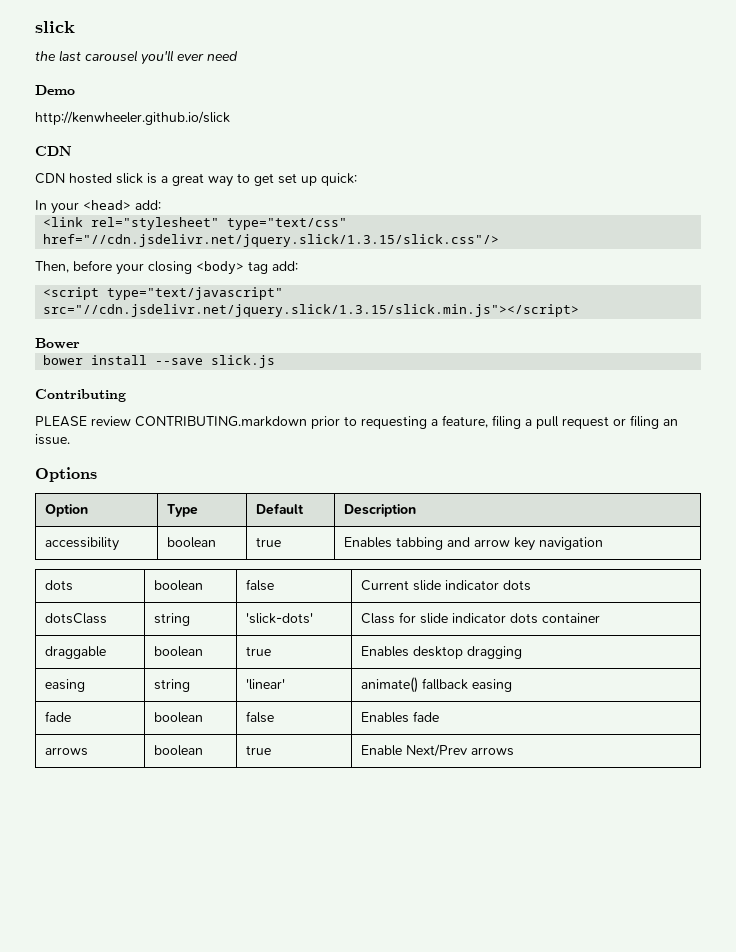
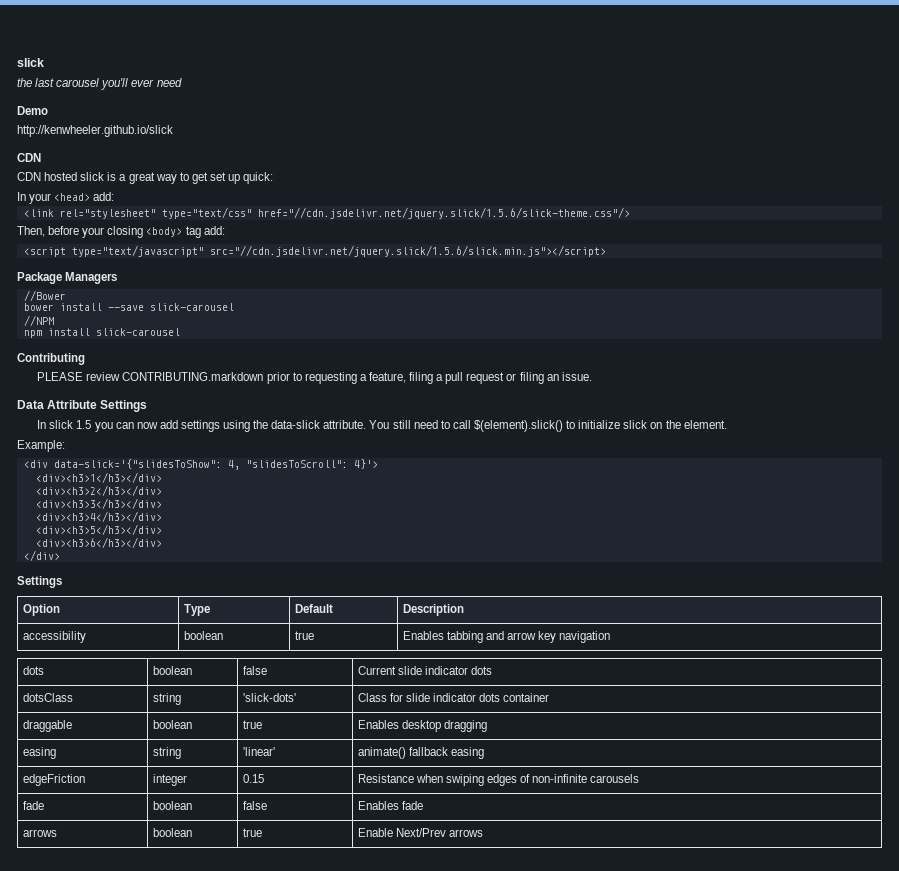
[43,234,500,247] href="//cdn.jsdelivr.net/jquery.slick/1.3.15/slick.css"/> -> [257,207,630,219] href="//cdn.jsdelivr.net/jquery.slick/1.5.6/slick-theme.css"/>
[43,304,580,317] [35,338,80,349] src="//cdn.jsdelivr.net/jquery.slick/1.3.15/slick.min.js"></script> // Bower -> [209,245,606,257] [17,272,118,284] [23,290,66,301] src="//cdn.jsdelivr.net/jquery.slick/1.5.6/slick.min.js"></script> // Package Managers // //Bower
[211,355,276,368] slick.js -> [149,303,234,311] [23,315,54,326] [23,328,180,338] slick-carousel // //NPM // npm install slick-carousel
[35,467,97,482] Options -> [17,400,148,412] [37,420,727,432] [17,440,65,452] [23,459,378,470] [35,472,162,483] [35,485,162,496] [35,498,162,509] [35,511,162,522] [35,524,162,535] [35,537,162,548] [23,550,60,561] [17,576,62,588] Data Attribute Settings // In slick 1.5 you can now add settings using the data-slick attribute. You still need to call $(element).slick() to initialize slick on the element. // Example: // <div data-slick='{"slidesToShow": 4, "slidesToScroll": 4}'> // <div><h3>1</h3></div> // <div><h3>2</h3></div> // <div><h3>3</h3></div> // <div><h3>4</h3></div> // <div><h3>5</h3></div> // <div><h3>6</h3></div> // </div> // Settings
(512, 685) none -> [22,774,85,786] [152,774,187,786] [242,774,264,783] [357,774,640,786] // edgeFriction | integer | 0.15 | Resistance when swiping edges of non-infinite carousels

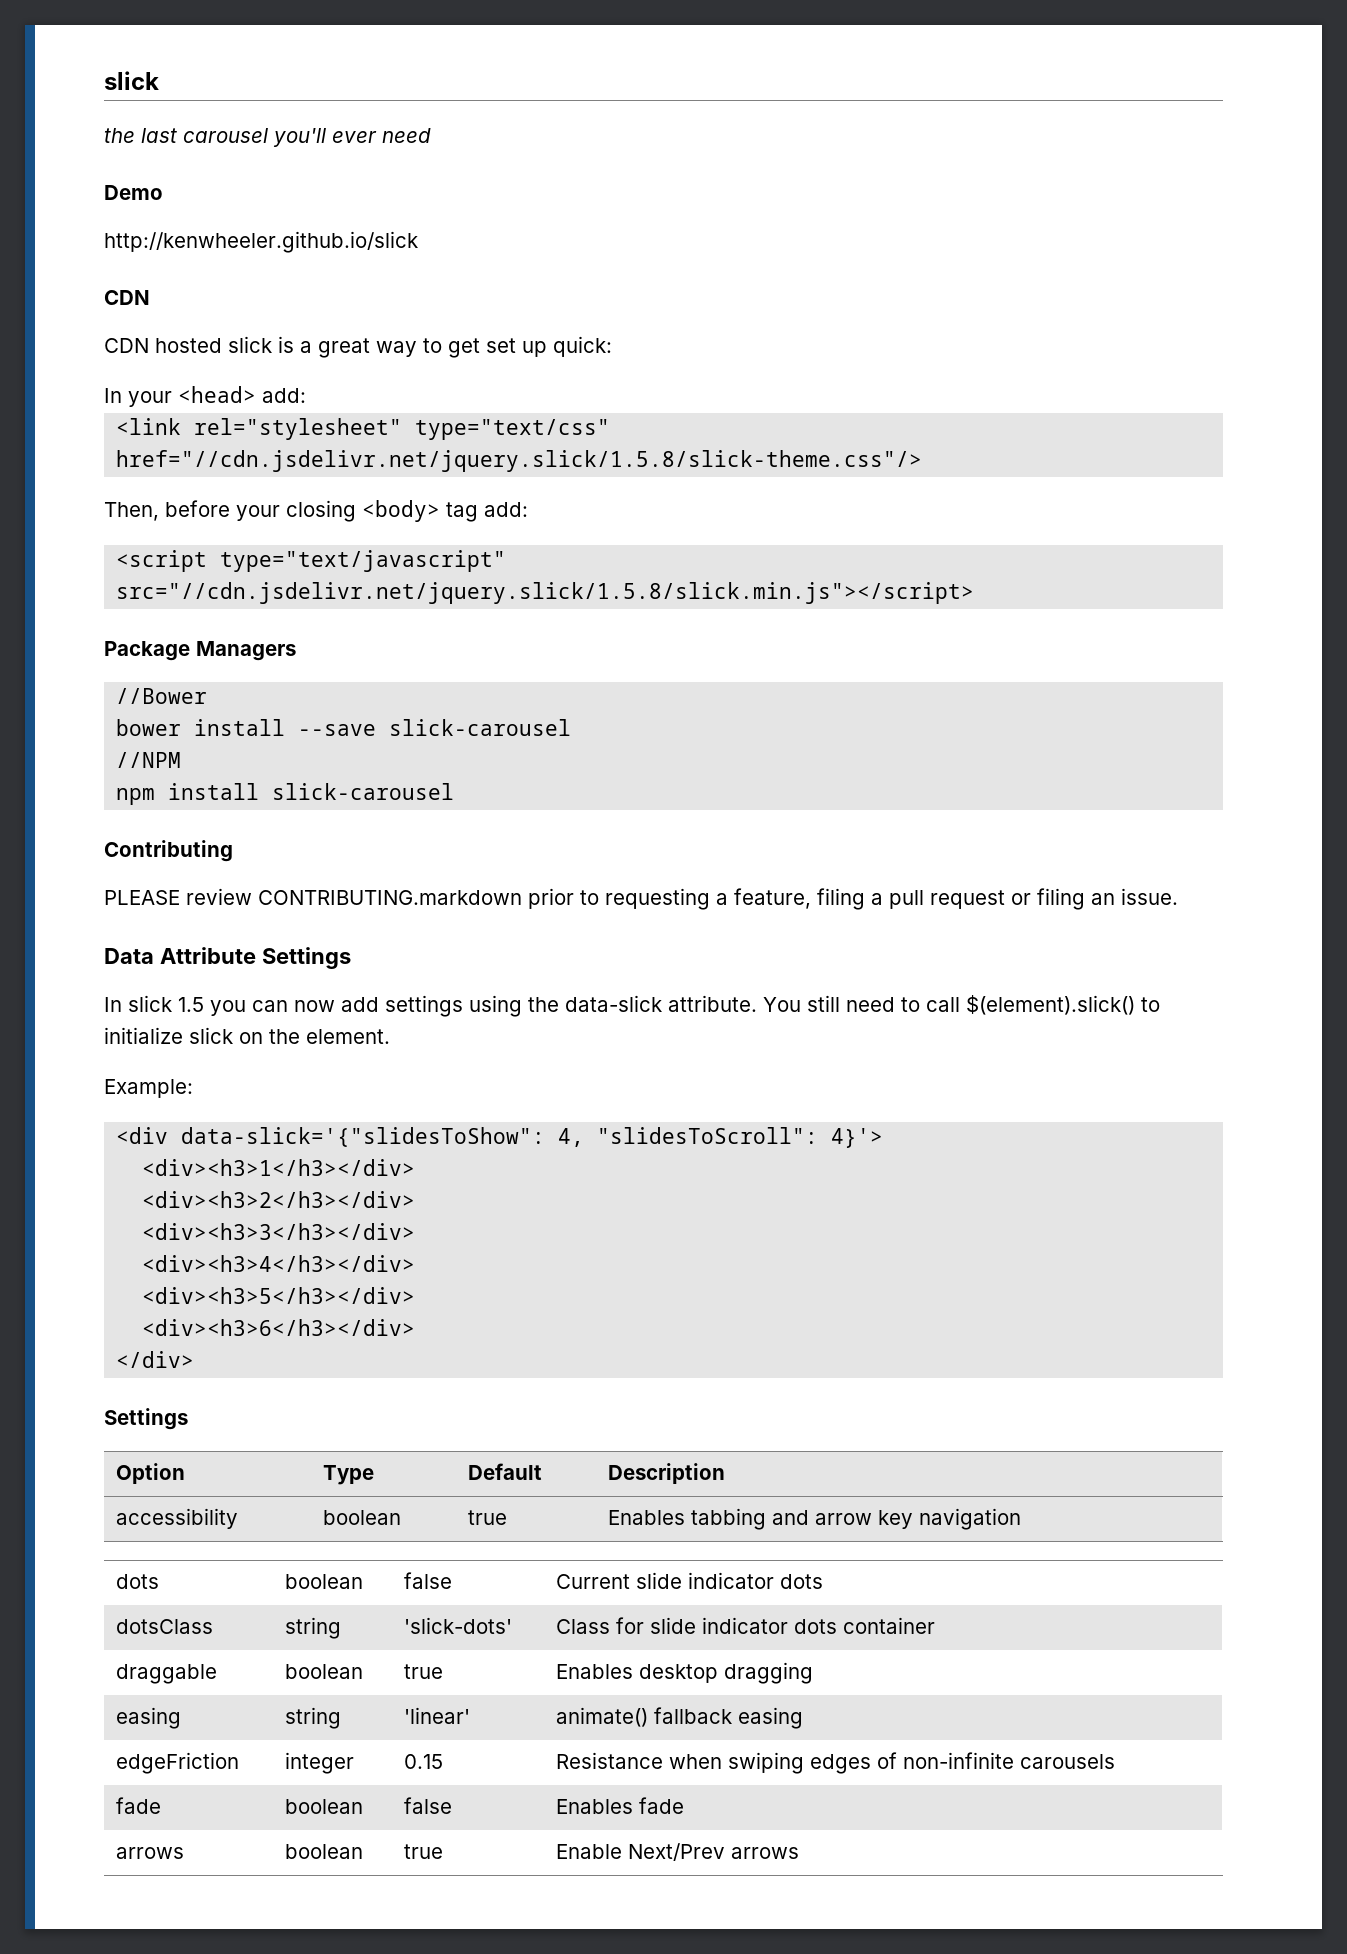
[257,207,630,219] href="//cdn.jsdelivr.net/jquery.slick/1.5.6/slick-theme.css"/> -> [116,450,923,472] href="//cdn.jsdelivr.net/jquery.slick/1.5.8/slick-theme.css"/>
[209,245,606,257] src="//cdn.jsdelivr.net/jquery.slick/1.5.6/slick.min.js"></script> -> [116,582,975,604] src="//cdn.jsdelivr.net/jquery.slick/1.5.8/slick.min.js"></script>

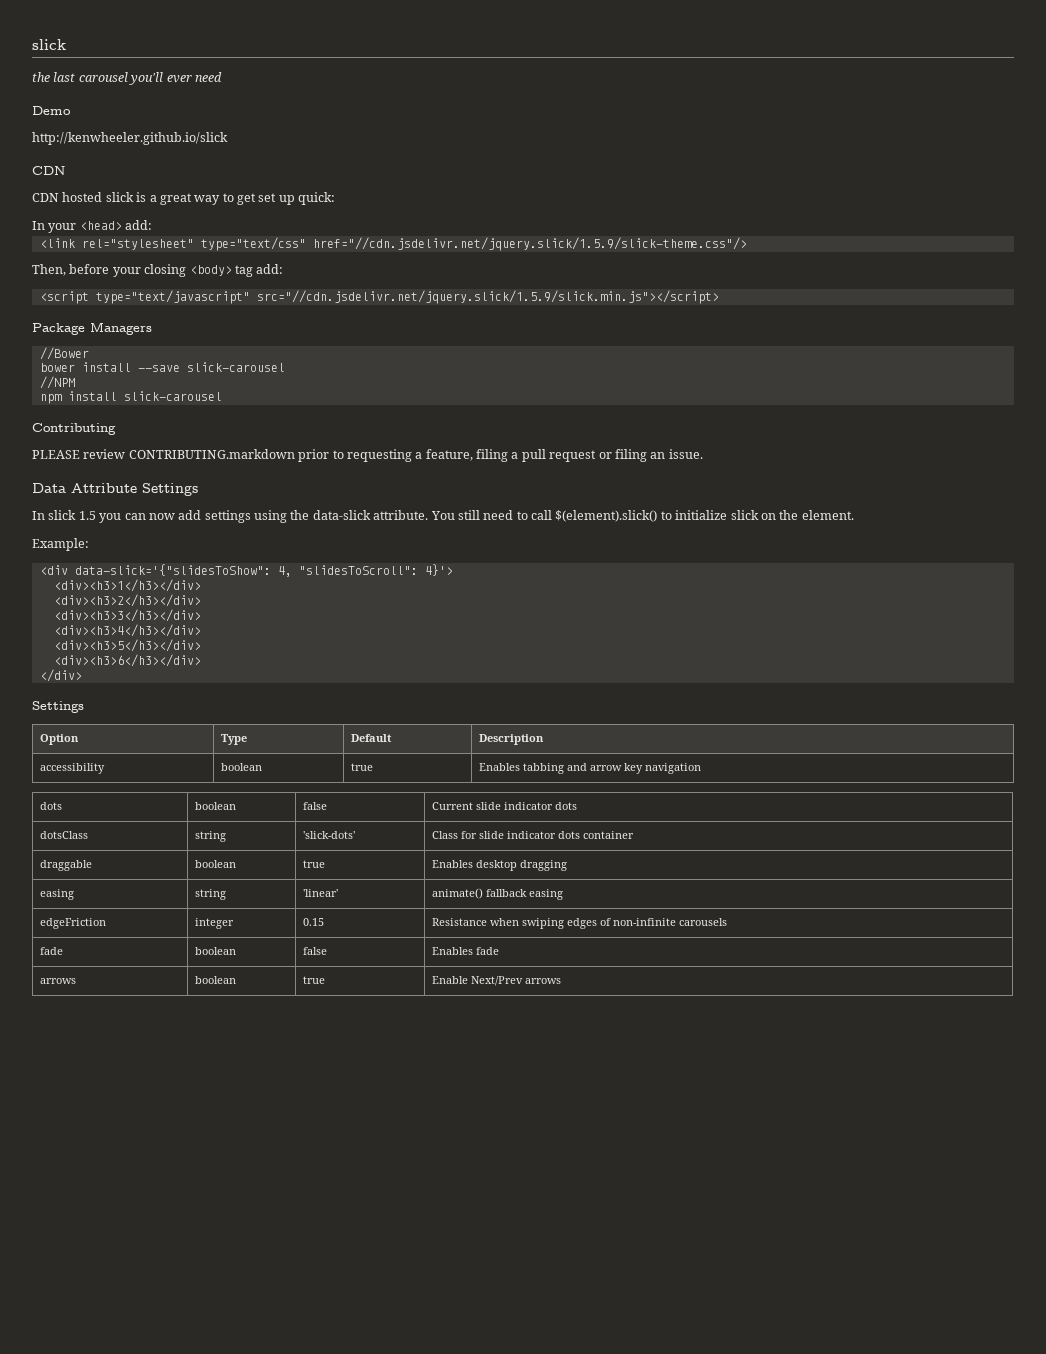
[116,450,923,472] href="//cdn.jsdelivr.net/jquery.slick/1.5.8/slick-theme.css"/> -> [312,237,747,251] href="//cdn.jsdelivr.net/jquery.slick/1.5.9/slick-theme.css"/>
[116,582,975,604] src="//cdn.jsdelivr.net/jquery.slick/1.5.8/slick.min.js"></script> -> [256,290,719,304] src="//cdn.jsdelivr.net/jquery.slick/1.5.9/slick.min.js"></script>

